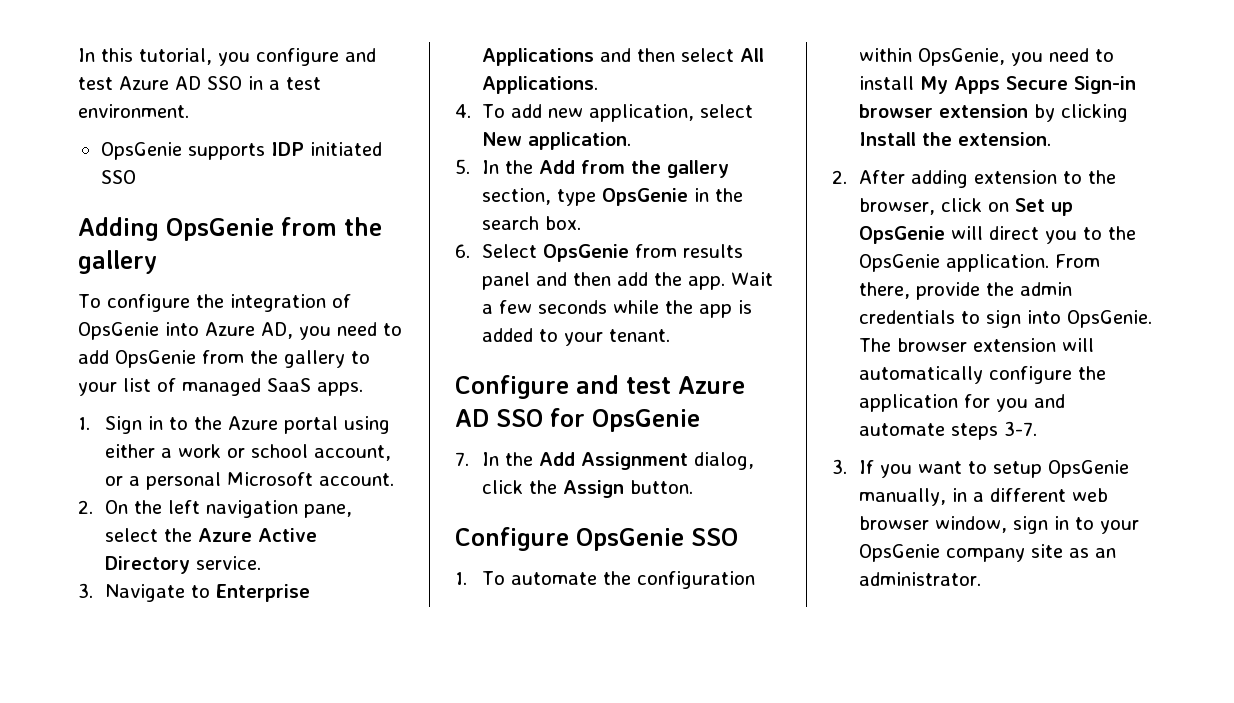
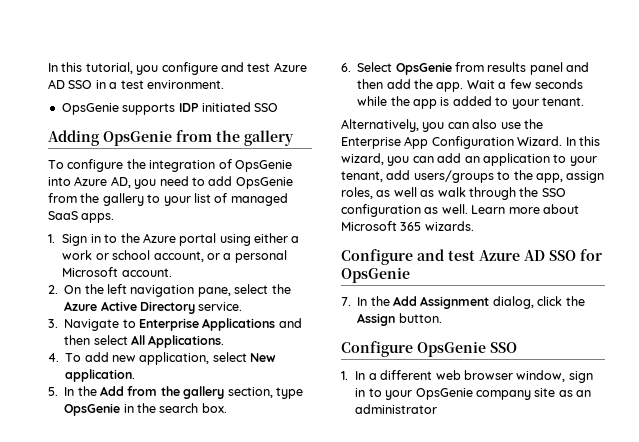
(670, 335) none -> [341,119,543,132] [341,136,600,149] [341,153,597,166] [341,170,605,183] [341,187,566,200] [341,204,579,217] [341,221,474,231] // Alternatively, you can also use the Enterprise App Configuration Wizard. In this wizard, you can add an application to your tenant, add users/groups to the app, assign roles, as well as walk through the SSO configuration as well. Learn more about Microsoft 365 wizards.
[481,571,755,589] [858,48,1114,66] [858,76,1136,94] [858,104,1128,122] [858,132,1051,146] [832,170,1116,188] [858,198,1073,216] [858,226,1136,244] [858,254,1100,272] [858,282,1072,300] [858,310,1152,328] [858,338,1094,352] [858,366,1106,384] [858,394,1065,412] [858,421,1037,440] [832,459,1129,478] [858,488,967,506] To automate the configuration within OpsGenie, you need to install My Apps Secure Sign-in browser extension by clicking Install the extension. // 2. After adding extension to the browser, click on Set up OpsGenie will direct you to the OpsGenie application. From there, provide the admin credentials to sign into OpsGenie. The browser extension will automatically configure the application for you and automate steps 3-7. // 3. If you want to setup OpsGenie manually, in -> [355,371,366,380] In
[858,572,981,586] administrator. -> [355,404,438,414] administrator

